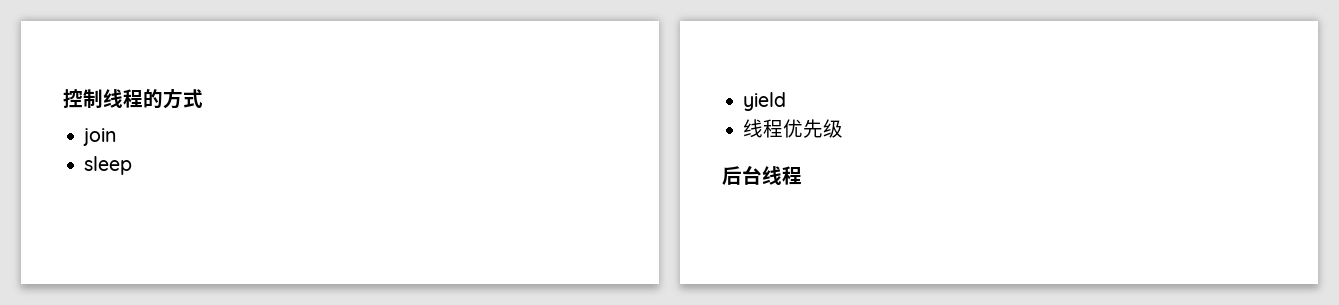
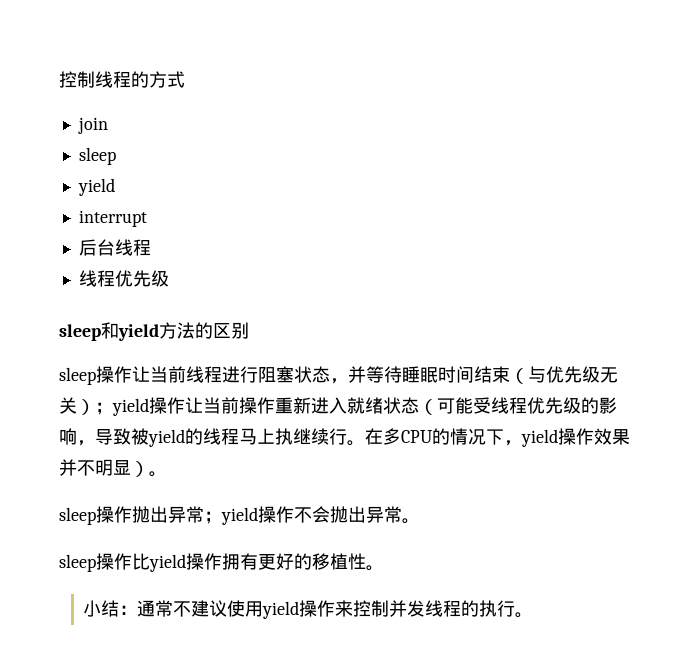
(787, 101) none -> [78,210,147,227] [78,239,151,256] // interrupt // 后台线程
[722,166,802,185] 后台线程 -> [59,322,249,341] [59,366,618,385] [59,397,617,416] [59,428,630,447] [59,459,167,477] [59,506,420,525] [59,553,384,572] [83,600,534,619] sleep和yield方法的区别 // sleep操作让当前线程进行阻塞状态，并等待睡眠时间结束（与优先级无关）；yield操作让当前操作重新进入就绪状态（可能受线程优先级的影响，导致被yield的线程马上执继续行。在多CPU的情况下，yield操作效果并不明显）。 // sleep操作抛出异常；yield操作不会抛出异常。 // sleep操作比yield操作拥有更好的移植性。 // 小结：通常不建议使用yield操作来控制并发线程的执行。

